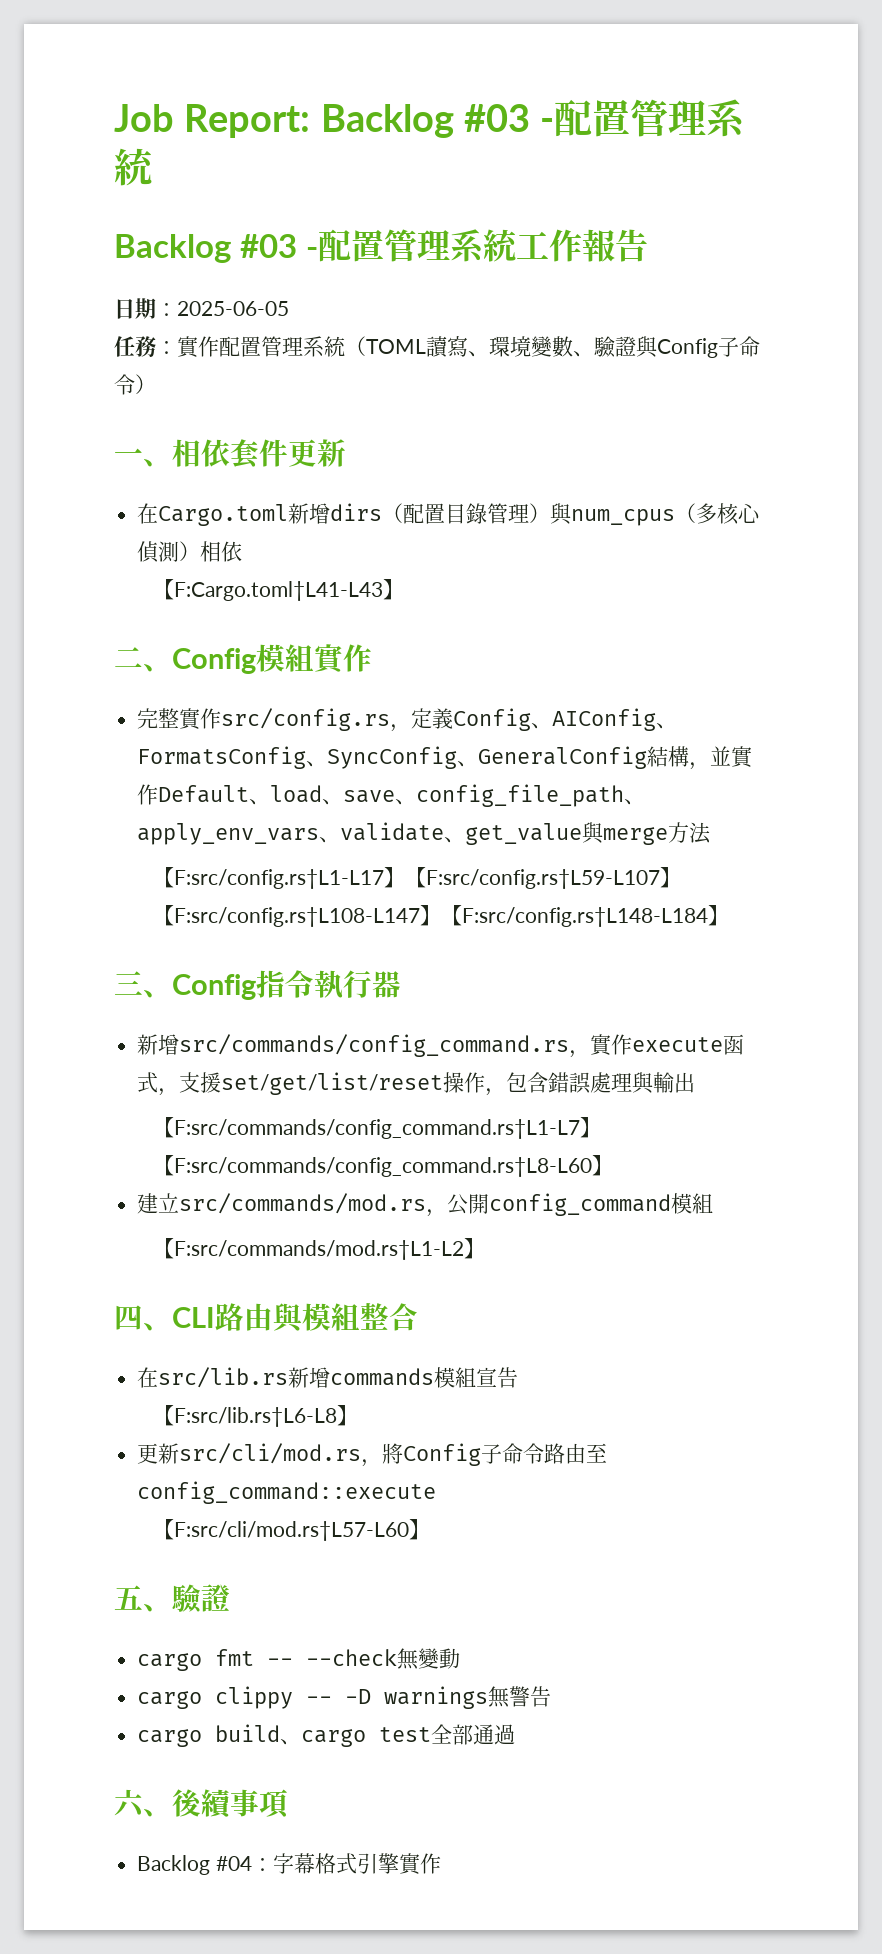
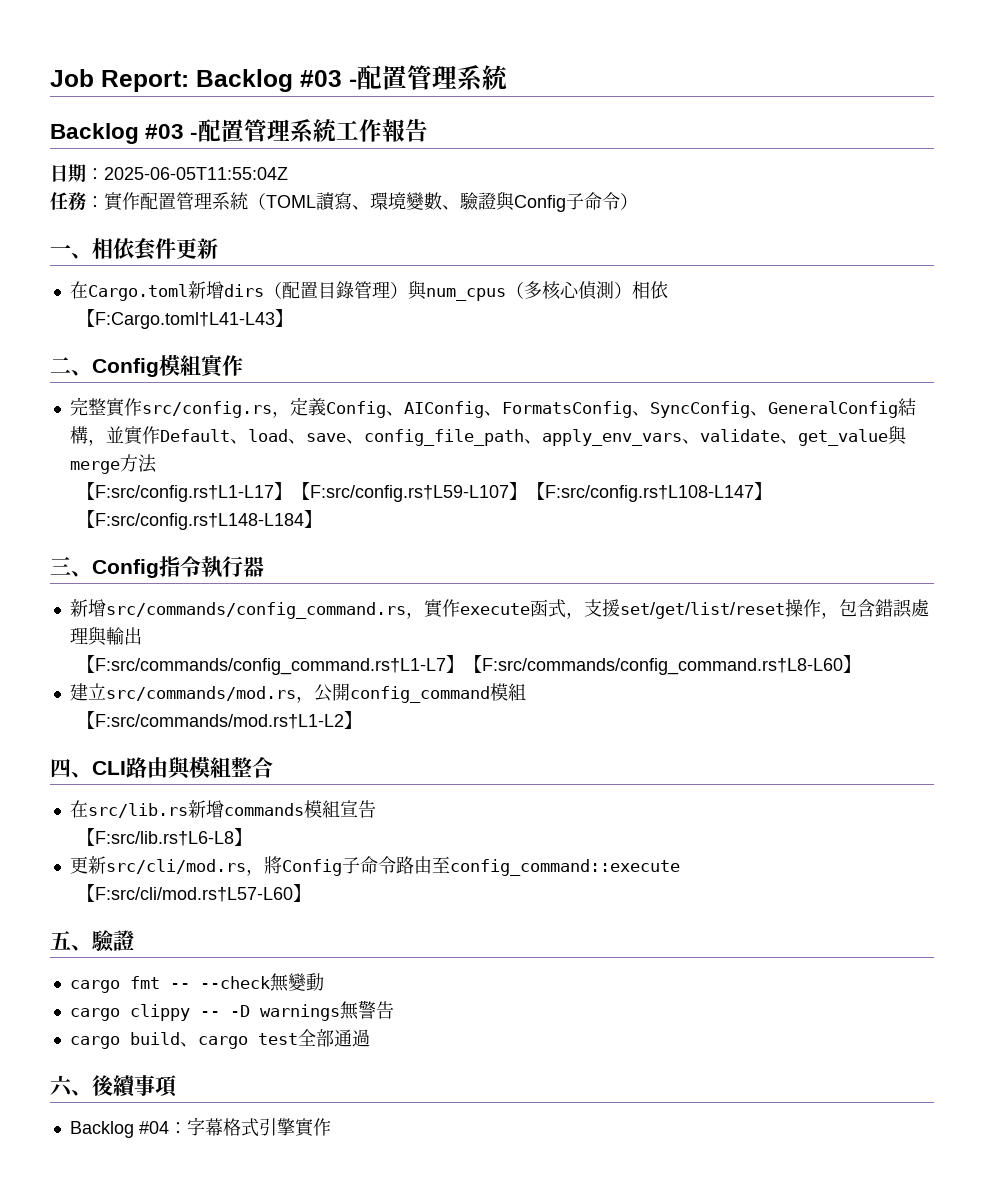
[177,301,289,316] 2025-06-05 -> [104,167,288,180] 2025-06-05T11:55:04Z

